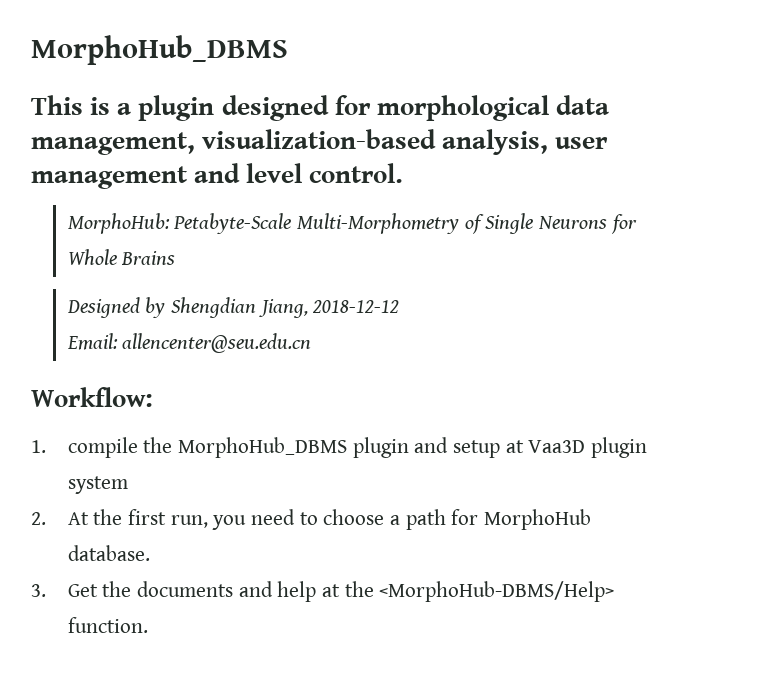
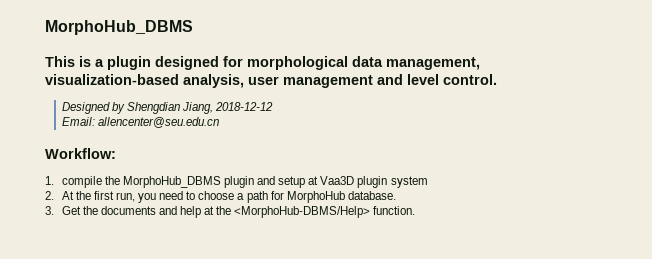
[67,213,637,234] [67,249,176,265] // MorphoHub: Petabyte-Scale Multi-Morphometry of Single Neurons for Whole Brains -> (497, 79) none

